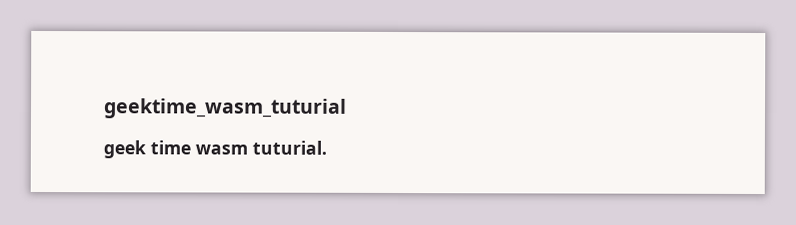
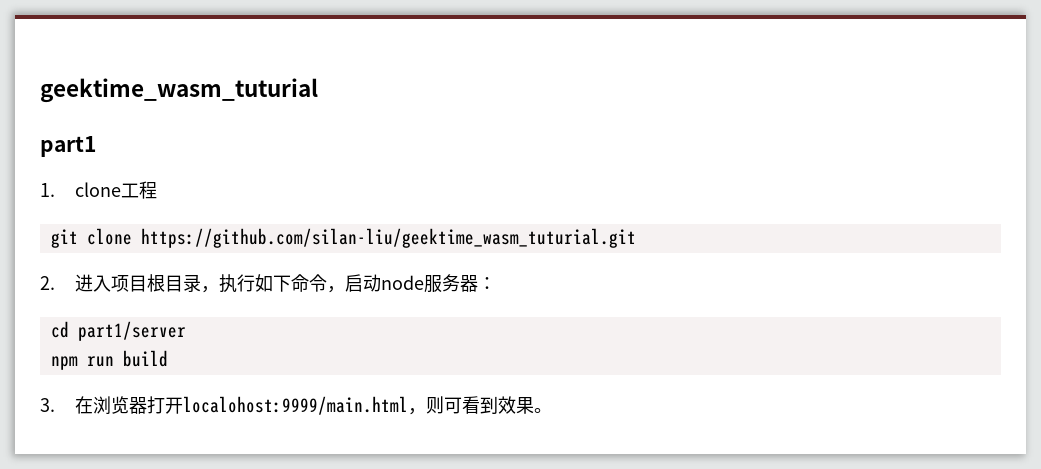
[103,140,327,159] geek time wasm tuturial. -> [40,136,96,157] [40,181,158,199] [50,228,636,248] [40,274,497,293] [50,321,186,341] [50,350,168,370] [40,396,553,415] part1 // 1. clone工程 // git clone https://github.com/silan-liu/geektime_wasm_tuturial.git // 2.进入项目根目录，执行如下命令，启动node服务器： // cd part1/server // npm run build // 3.在浏览器打开localohost:9999/main.html，则可看到效果。

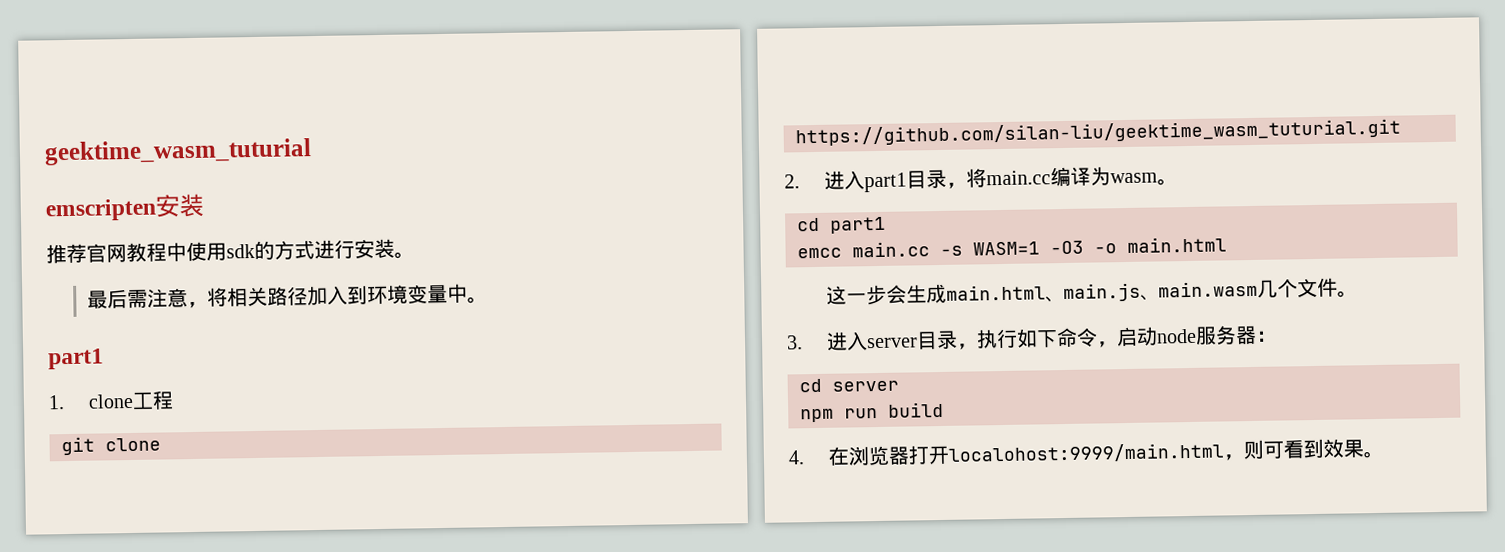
(318, 90) none -> [45,193,204,222] [46,238,415,264] [86,283,488,309] // emscripten安装 // 推荐官网教程中使用sdk的方式进行安装。 // 最后需注意，将相关路径加入到环境变量中。
[111,274,166,292] 项目根 -> [863,166,1178,193] [797,216,886,234] [797,236,1227,259] [825,277,1358,306] [786,331,918,351] part1目录，将main.cc编译为wasm。 // cd part1 // emcc main.cc -s WASM=1 -O3 -o main.html // 这一步会生成main.html、main.js、main.wasm几个文件。 // 3.进入server
[77,321,186,341] part1/server -> [832,380,899,392] server
[40,398,55,412] 3. -> [788,450,805,465] 4.

